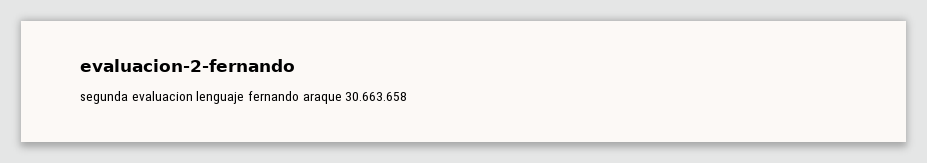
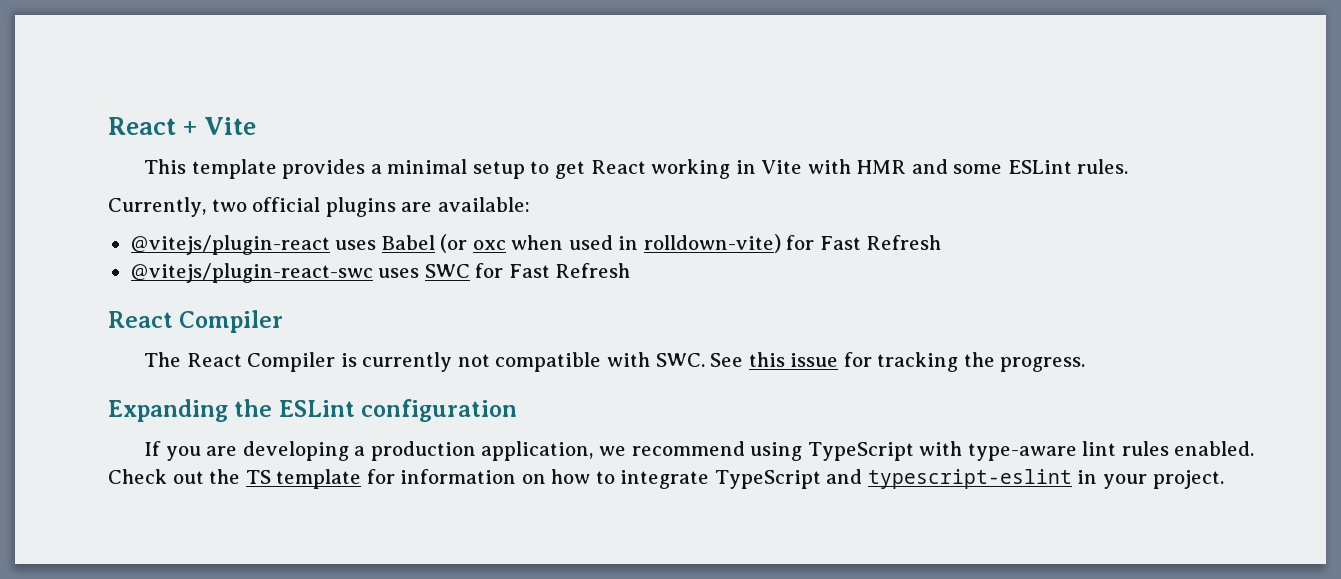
[80,59,295,72] [80,91,408,104] evaluacion-2-fernando // segunda evaluacion lenguaje fernando araque 30.663.658 -> [108,117,257,135] [144,159,1129,179] [108,197,530,217] [130,234,942,255] [130,263,631,283] [108,310,284,333] [144,352,1086,372] [108,399,518,422] [144,441,1255,461] [108,469,1224,489] React + Vite // This template provides a minimal setup to get React working in Vite with HMR and some ESLint rules. // Currently, two official plugins are available: // @vitejs/plugin-react uses Babel (or oxc when used in rolldown-vite) for Fast Refresh // @vitejs/plugin-react-swc uses SWC for Fast Refresh // React Compiler // The React Compiler is currently not compatible with SWC. See this issue for tracking the progress. // Expanding the ESLint configuration // If you are developing a production application, we recommend using TypeScript with type-aware lint rules enabled. Check out the TS template for information on how to integrate TypeScript and typescript-eslint in your project.

